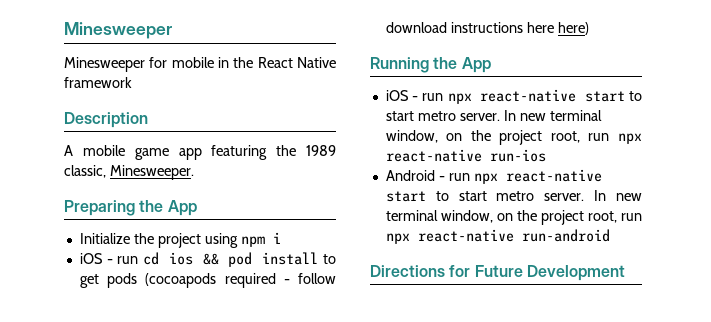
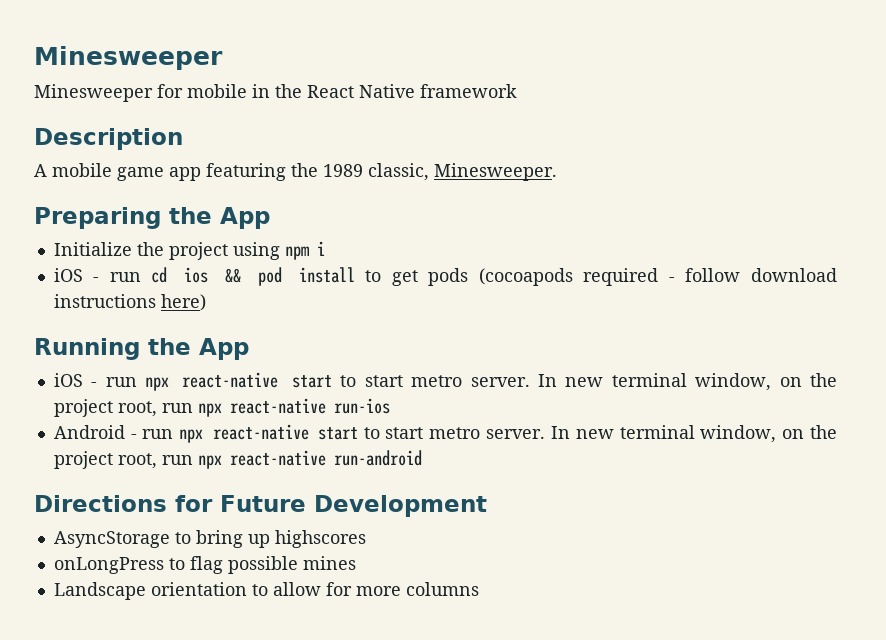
[526,22,554,33] here -> (156, 301) none
(625, 273) none -> [53,530,366,548] [53,556,356,574] [53,582,479,600] // AsyncStorage to bring up highscores // onLongPress to flag possible mines // Landscape orientation to allow for more columns

